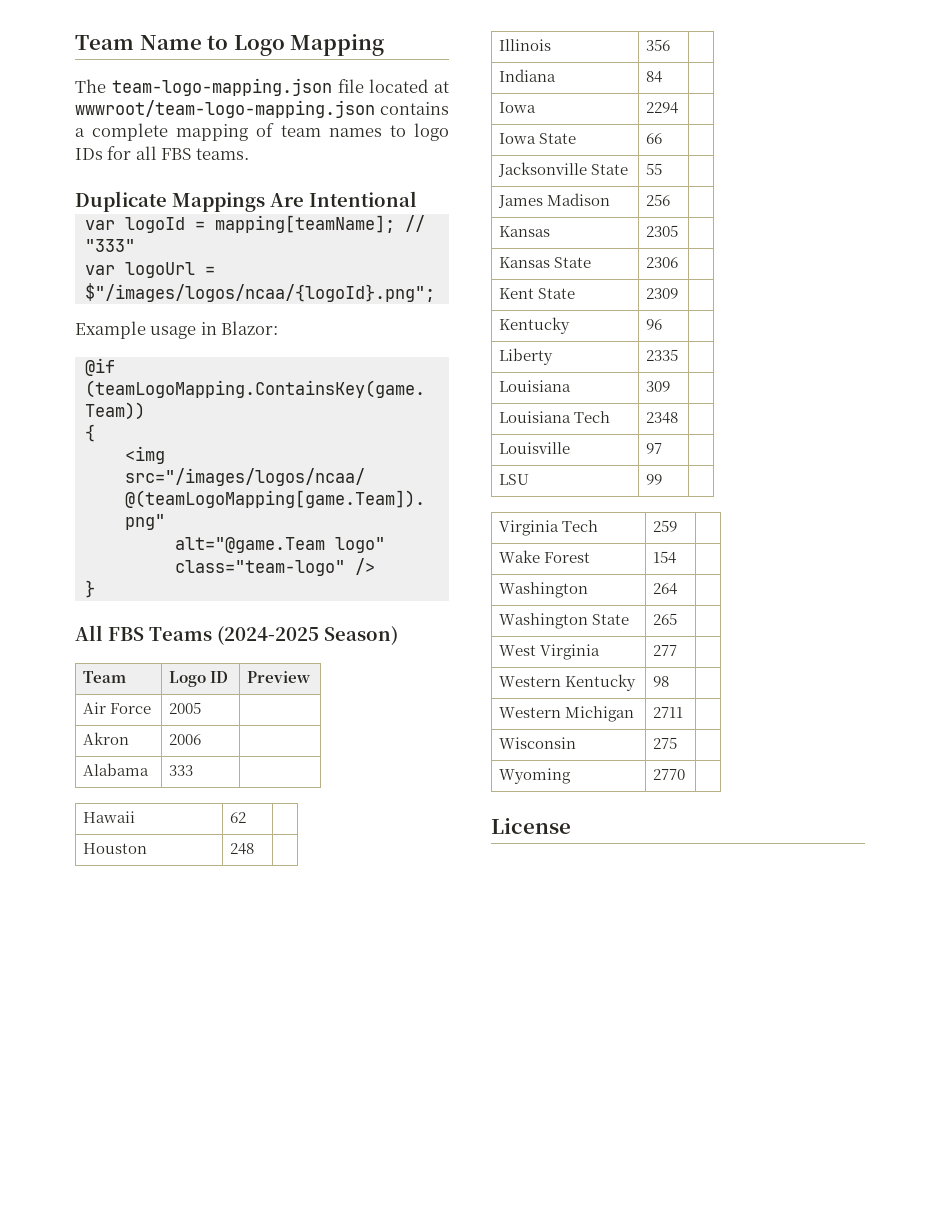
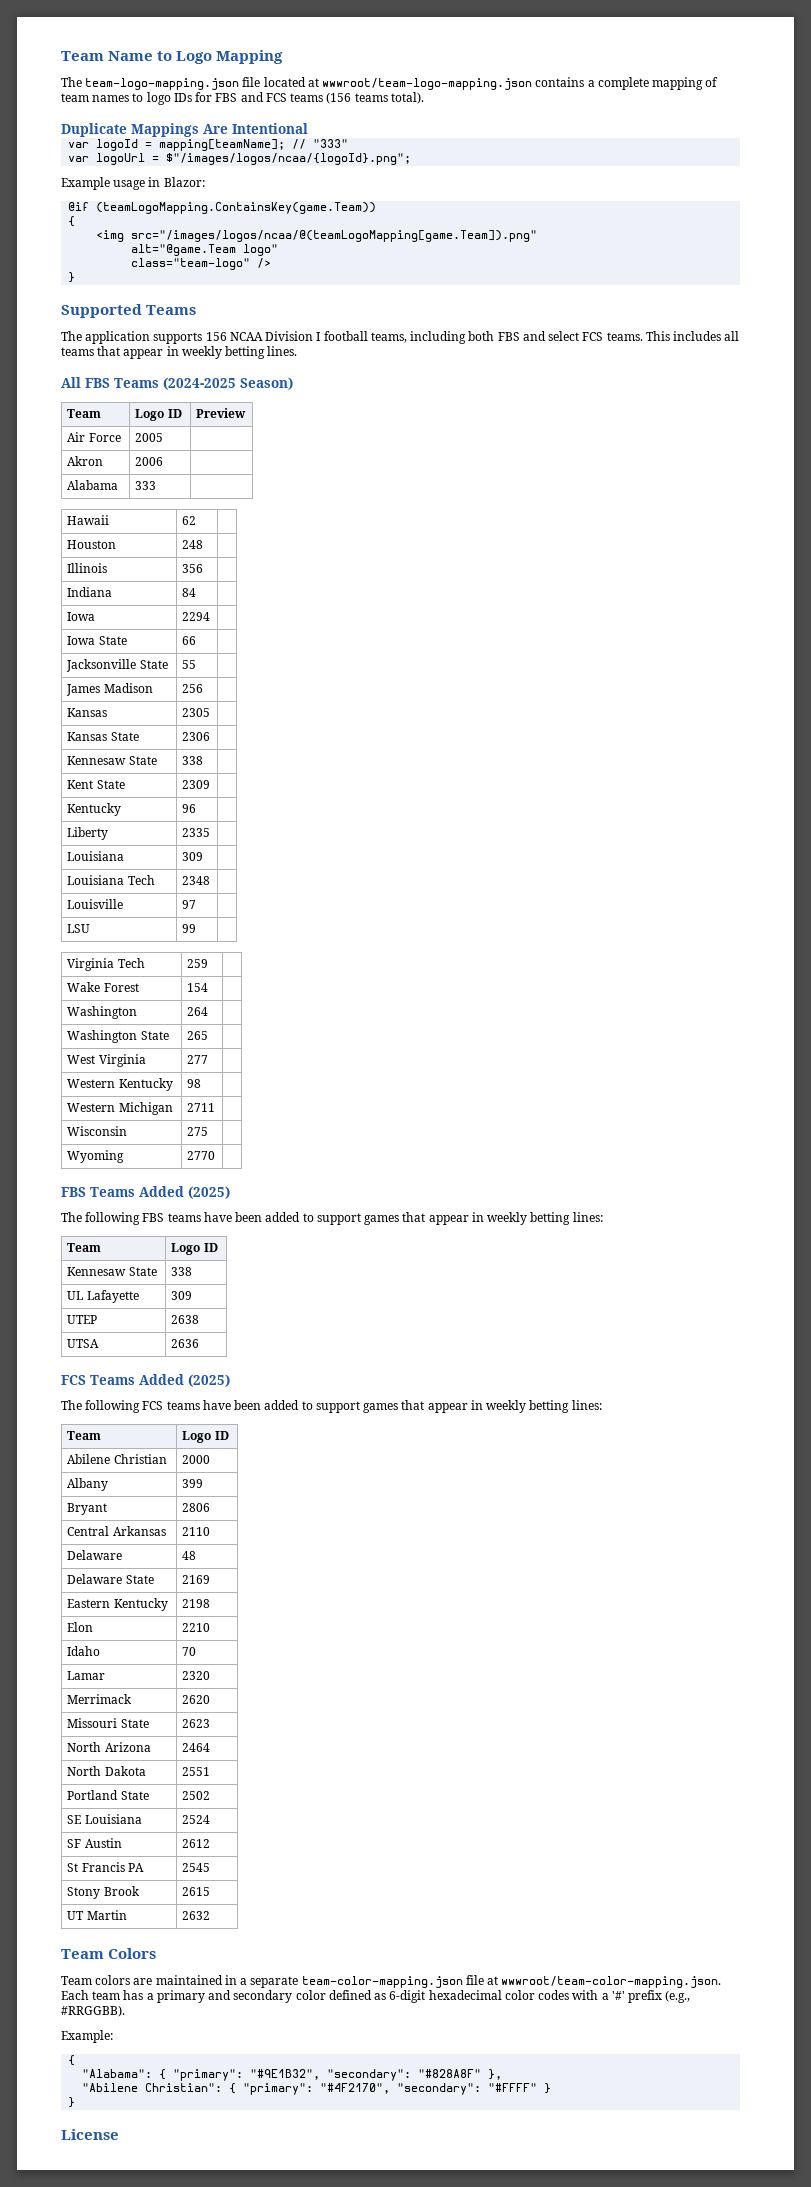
[135,146,249,160] all FBS teams. -> [215,92,424,104] FBS and FCS teams (156 teams total).
(95, 589) none -> [61,304,197,318] [61,331,740,344] [61,346,298,359] // Supported Teams // The application supports 156 NCAA Division I football teams, including both FBS and select FCS teams. This includes all teams that appear in weekly betting lines.
(679, 262) none -> [67,756,157,765] [182,756,204,765] // Kennesaw State | 338 |
(686, 774) none -> [61,1186,230,1199] [61,1212,603,1225] [67,1243,102,1252] [171,1243,218,1255] [67,1267,157,1276] [171,1267,193,1276] [67,1290,139,1303] [171,1291,193,1300] [67,1315,98,1324] [171,1315,200,1324] [67,1339,100,1348] [171,1339,200,1348] [61,1374,230,1387] [61,1400,602,1413] [67,1431,102,1440] [182,1431,229,1443] [67,1454,167,1464] [182,1455,211,1464] [67,1478,109,1491] [182,1479,204,1488] [67,1503,108,1515] [182,1503,211,1512] [67,1526,166,1536] [182,1527,211,1536] [67,1550,123,1560] [182,1551,197,1560] [67,1574,154,1584] [182,1575,211,1584] [67,1598,168,1611] [182,1599,211,1608] [67,1622,94,1632] [182,1623,211,1632] [67,1646,101,1656] [182,1647,197,1656] [67,1671,106,1680] [182,1671,211,1680] [67,1694,133,1704] [182,1695,211,1704] [67,1718,149,1728] [182,1719,211,1728] [67,1742,151,1752] [182,1743,211,1752] [67,1766,146,1776] [182,1767,211,1776] [67,1790,149,1800] [182,1791,211,1800] [67,1814,142,1824] [182,1815,211,1824] [67,1838,122,1848] [182,1839,211,1848] [67,1862,144,1872] [182,1863,211,1872] [67,1886,140,1899] [182,1887,211,1896] [67,1910,127,1920] [182,1911,211,1920] [61,1948,157,1959] [61,1975,722,1988] [61,1990,691,2003] [61,2005,125,2017] [61,2030,113,2043] [68,2055,76,2066] [82,2069,503,2081] [82,2083,552,2095] [68,2097,76,2108] // FBS Teams Added (2025) // The following FBS teams have been added to support games that appear in weekly betting lines: // Team | Logo ID // Kennesaw State | 338 // UL Lafayette | 309 // UTEP | 2638 // UTSA | 2636 // FCS Teams Added (2025) // The following FCS teams have been added to support games that appear in weekly betting lines: // Team | Logo ID // Abilene Christian | 2000 // Albany | 399 // Bryant | 2806 // Central Arkansas | 2110 // Delaware | 48 // Delaware State | 2169 // Eastern Kentucky | 2198 // Elon | 2210 // Idaho | 70 // Lamar | 2320 // Merrimack | 2620 // Missouri State | 2623 // North Arizona | 2464 // North Dakota | 2551 // Portland State | 2502 // SE Louisiana | 2524 // SF Austin | 2612 // St Francis PA | 2545 // Stony Brook | 2615 // UT Martin | 2632 // Team Colors // Team colors are maintained in a separate team-color-mapping.json file at wwwroot/team-color-mapping.json. Each team has a primary and secondary color defined as 6-digit hexadecimal color codes with a '#' prefix (e.g., #RRGGBB). // Example: // { // "Alabama": { "primary": "#9E1B32", "secondary": "#828A8F" }, // "Abilene Christian": { "primary": "#4F2170", "secondary": "#FFFF" } // }

